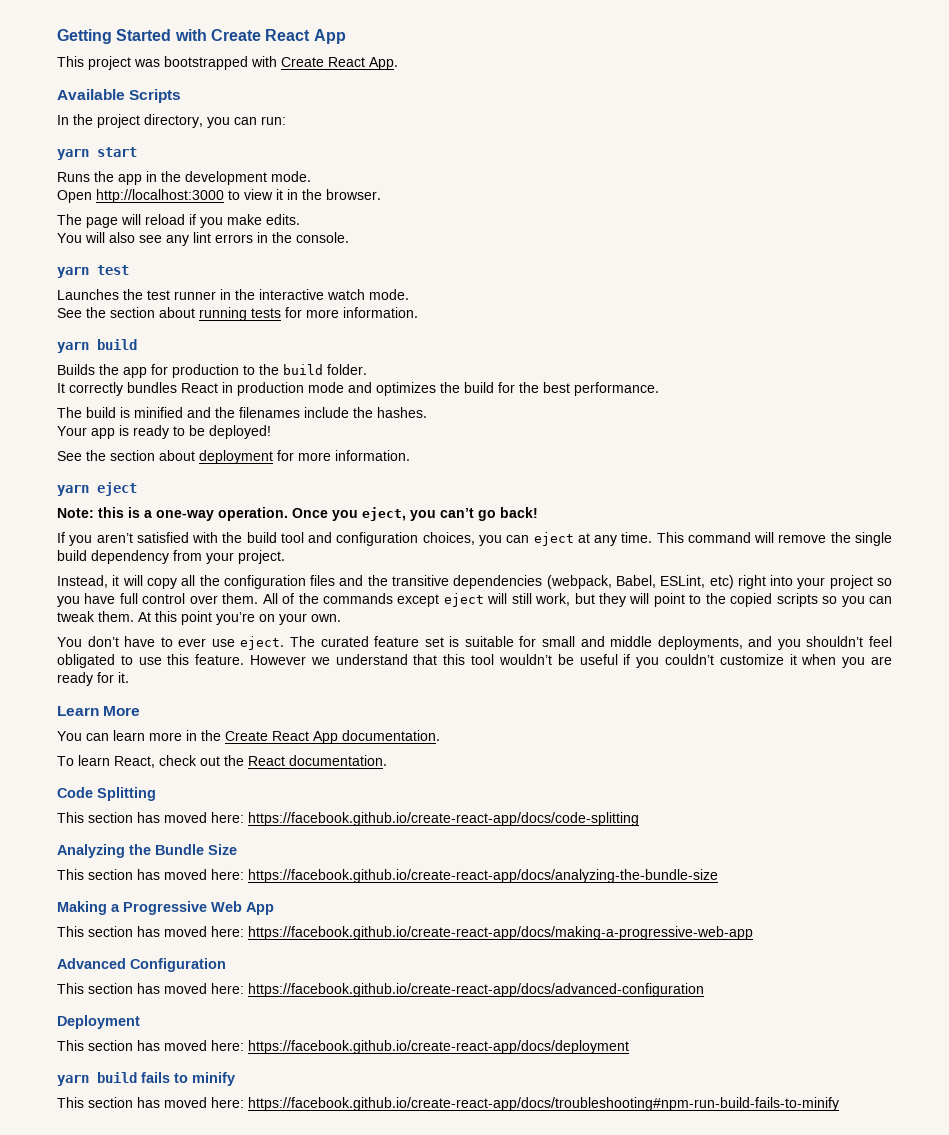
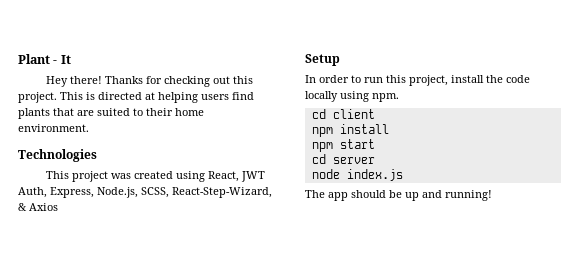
[57,29,346,44] [57,56,398,70] [57,89,182,103] [57,114,286,128] [57,147,137,160] [57,171,311,185] [57,189,381,203] [57,214,300,228] [57,232,349,246] [57,265,129,278] [57,289,409,300] [57,307,418,321] [57,339,137,353] [57,364,367,378] [57,382,659,396] [57,407,427,418] [57,425,271,439] [57,450,410,464] [57,482,137,496] [57,507,538,521] [57,532,892,546] [57,550,285,564] [57,575,892,589] [57,593,893,607] [57,611,341,625] [57,636,892,650] [57,654,893,668] [57,672,129,686] [57,706,141,716] [57,730,440,744] [57,755,387,768] [57,787,156,801] [57,812,639,826] [57,844,237,858] [57,869,718,883] [57,901,274,915] [57,926,753,940] [57,958,226,972] [57,983,704,997] [57,1015,140,1029] [57,1040,629,1054] [57,1072,235,1086] [57,1097,839,1111] Getting Started with Create React App // This project was bootstrapped with Create React App. // Available Scripts // In the project directory, you can run: // yarn start // Runs the app in the development mode. // Open http://localhost:3000 to view it in the browser. // The page will reload if you make edits. // You will also see any lint errors in the console. // yarn test // Launches the test runner in the interactive watch mode. // See the section about running tests for more information. // yarn build // Builds the app for production to the build folder. // It correctly bundles React in production mode and optimizes the build for the best performance. // The build is minified and the filenames include the hashes. // Your app is ready to be deployed! // See the section about deployment for more information. // yarn eject // Note: this is a one-way operation. Once you eject, you can’t go back! // If you aren’t satisfied with the build tool and configuration choices, you can eject at any time. This command will remove the single build dependency from your project. // Instead, it will copy all the configuration files and the transitive dependencies (webpack, Babel, ESLint, etc) right into your project so you have full control over them. All of the commands except eject will still work, but they will point to the copied scripts so you can tweak them. At this point you’re on your own. // You don’t have to ever use eject. The curated feature set is suitable for small and middle deployments, and you shouldn’t feel obligated to use this feature. However we understand that this tool wouldn’t be useful if you couldn’t customize it when you are ready for it. // Learn More // You can learn more in the Create React App documentation. // To learn React, check out the React documentation. // Code Splitting // This section has moved here: https://facebook.github.io/create-react-app/docs/code-splitting // Analyzing the Bundle Size // This section has moved here: https://facebook.github.io/create-react-app/docs/analyzing-the-bundle-size // Making a Progressive Web App // This section has moved here: https://facebook.github.io/create-react-app/docs/making-a-progressive-web-app // Advanced Configuration // This section has moved here: https://facebook.github.io/create-react-app/docs/advanced-configuration // Deployment // This section has moved here: https://facebook.github.io/create-react-app/docs/deployment // yarn build fails to minify // This section has moved here: https://facebook.github.io/create-react-app/docs/troubleshooting#npm-run-build-fails-to-minify -> [18,54,71,64] [45,76,253,87] [18,92,254,103] [18,108,204,119] [18,124,89,132] [18,149,97,162] [45,171,265,182] [18,187,272,198] [18,203,58,211] [305,54,340,66] [305,75,530,86] [305,91,399,102] [311,109,375,119] [311,124,389,137] [311,139,375,152] [311,154,375,164] [311,169,403,181] [305,190,492,201] Plant - It // Hey there! Thanks for checking out this project. This is directed at helping users find plants that are suited to their home environment. // Technologies // This project was created using React, JWT Auth, Express, Node.js, SCSS, React-Step-Wizard, & Axios // Setup // In order to run this project, install the code locally using npm. // cd client // npm install // npm start // cd server // node index.js // The app should be up and running!

